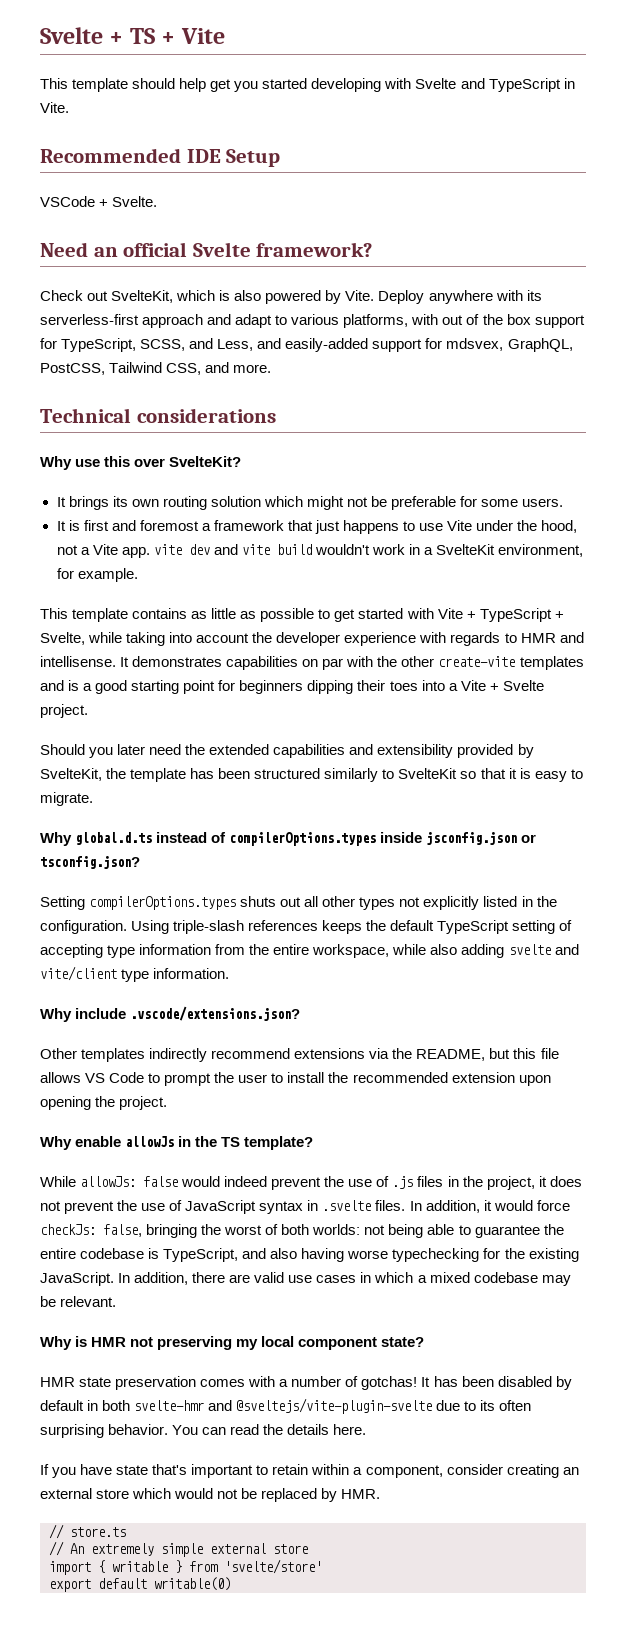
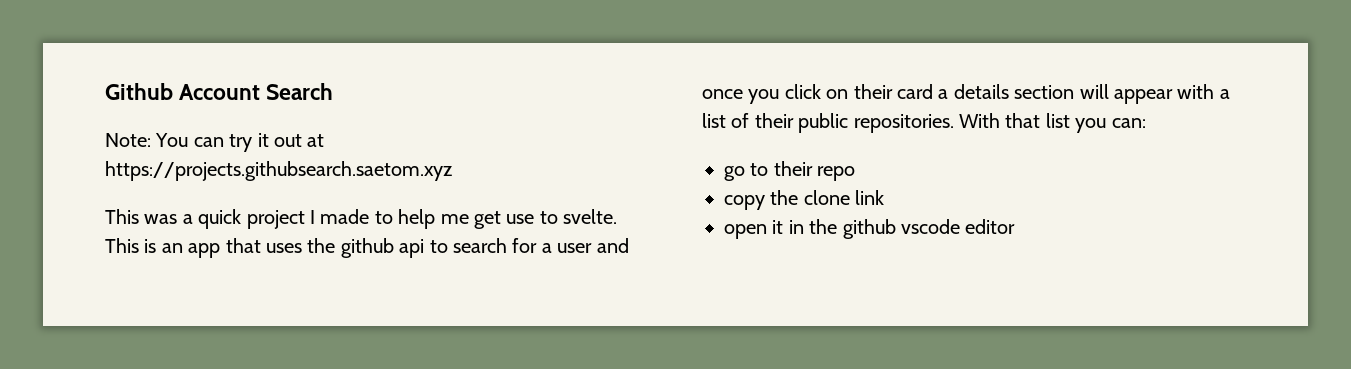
[40,27,225,44] [40,78,575,92] [40,102,69,113] [40,148,281,167] [40,196,158,207] [40,242,373,257] [40,290,542,304] [40,314,585,328] [40,338,573,352] [40,362,272,375] [40,408,276,423] [40,456,242,470] [56,496,564,510] [56,520,578,534] [56,544,584,558] [56,568,138,582] [40,608,564,622] [40,632,584,646] [40,656,584,670] [40,680,544,694] [40,704,88,718] [40,744,534,758] [40,768,583,782] [40,792,93,806] [40,832,537,846] [40,856,140,869] [40,896,557,910] [40,920,573,934] [40,944,579,958] [40,966,230,982] [40,1006,301,1022] [40,1048,559,1062] [40,1072,551,1086] [40,1096,168,1110] [40,1136,314,1150] [40,1176,582,1190] [40,1200,570,1214] [40,1224,564,1238] [40,1248,579,1262] [40,1272,571,1286] [40,1296,117,1307] [40,1336,425,1350] [40,1376,572,1390] [40,1398,532,1414] [40,1424,367,1438] [40,1464,579,1478] [40,1488,381,1502] [49,1524,126,1539] [49,1541,308,1557] [49,1559,322,1575] [49,1577,231,1592] Svelte + TS + Vite // This template should help get you started developing with Svelte and TypeScript in Vite. // Recommended IDE Setup // VSCode + Svelte. // Need an official Svelte framework? // Check out SvelteKit, which is also powered by Vite. Deploy anywhere with its serverless-first approach and adapt to various platforms, with out of the box support for TypeScript, SCSS, and Less, and easily-added support for mdsvex, GraphQL, PostCSS, Tailwind CSS, and more. // Technical considerations // Why use this over SvelteKit? // It brings its own routing solution which might not be preferable for some users. // It is first and foremost a framework that just happens to use Vite under the hood, not a Vite app. vite dev and vite build wouldn't work in a SvelteKit environment, for example. // This template contains as little as possible to get started with Vite + TypeScript + Svelte, while taking into account the developer experience with regards to HMR and intellisense. It demonstrates capabilities on par with the other create-vite templates and is a good starting point for beginners dipping their toes into a Vite + Svelte project. // Should you later need the extended capabilities and extensibility provided by SvelteKit, the template has been structured similarly to SvelteKit so that it is easy to migrate. // Why global.d.ts instead of compilerOptions.types inside jsconfig.json or tsconfig.json? // Setting compilerOptions.types shuts out all other types not explicitly listed in the configuration. Using triple-slash references keeps the default TypeScript setting of accepting type information from the entire workspace, while also adding svelte and vite/client type information. // Why include .vscode/extensions.json? // Other templates indirectly recommend extensions via the README, but this file allows VS Code to prompt the user to install the recommended extension upon opening the project. // Why enable allowJs in the TS template? // While allowJs: false would indeed prevent the use of .js files in the project, it does not prevent the use of JavaScript syntax in .svelte files. In addition, it would force checkJs: false, bringing the worst of both worlds: not being able to guarantee the entire codebase is TypeScript, and also having worse typechecking for the existing JavaScript. In addition, there are valid use cases in which a mixed codebase may be relevant. // Why is HMR not preserving my local component state? // HMR state preservation comes with a number of gotchas! It has been disabled by default in both svelte-hmr and @sveltejs/vite-plugin-svelte due to its often surprising behavior. You can read the details here. // If you have state that's important to retain within a component, consider creating an external store which would not be replaced by HMR. // // store.ts // // An extremely simple external store // import { writable } from 'svelte/store' // export default writable(0) -> [105,83,334,100] [105,133,325,152] [105,161,452,181] [105,209,618,229] [105,238,629,258] [702,84,1230,104] [702,113,1146,133] [724,161,856,181] [724,190,885,210] [724,219,1016,239] Github Account Search // Note: You can try it out at https://projects.githubsearch.saetom.xyz // This was a quick project I made to help me get use to svelte. This is an app that uses the github api to search for a user and once you click on their card a details section will appear with a list of their public repositories. With that list you can: // go to their repo // copy the clone link // open it in the github vscode editor

